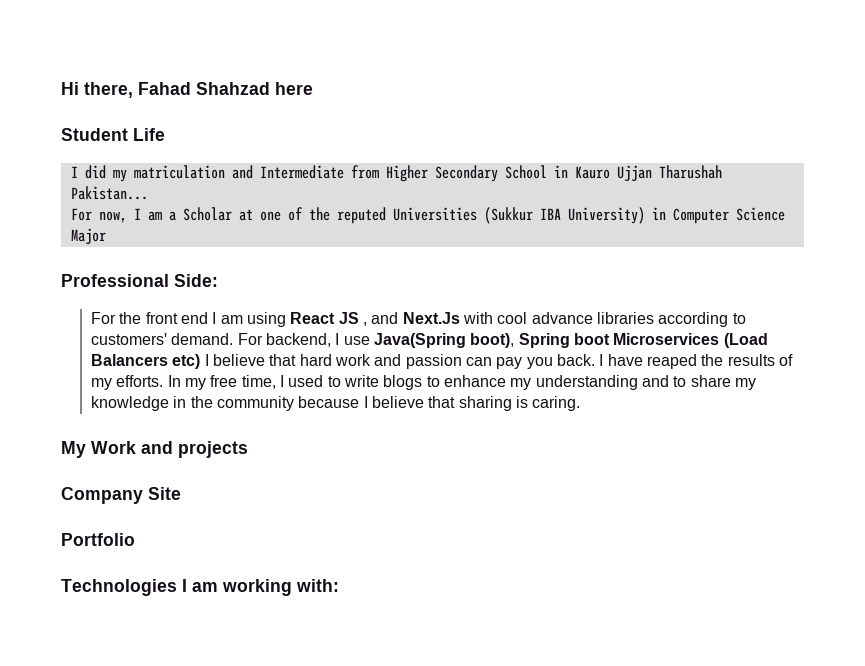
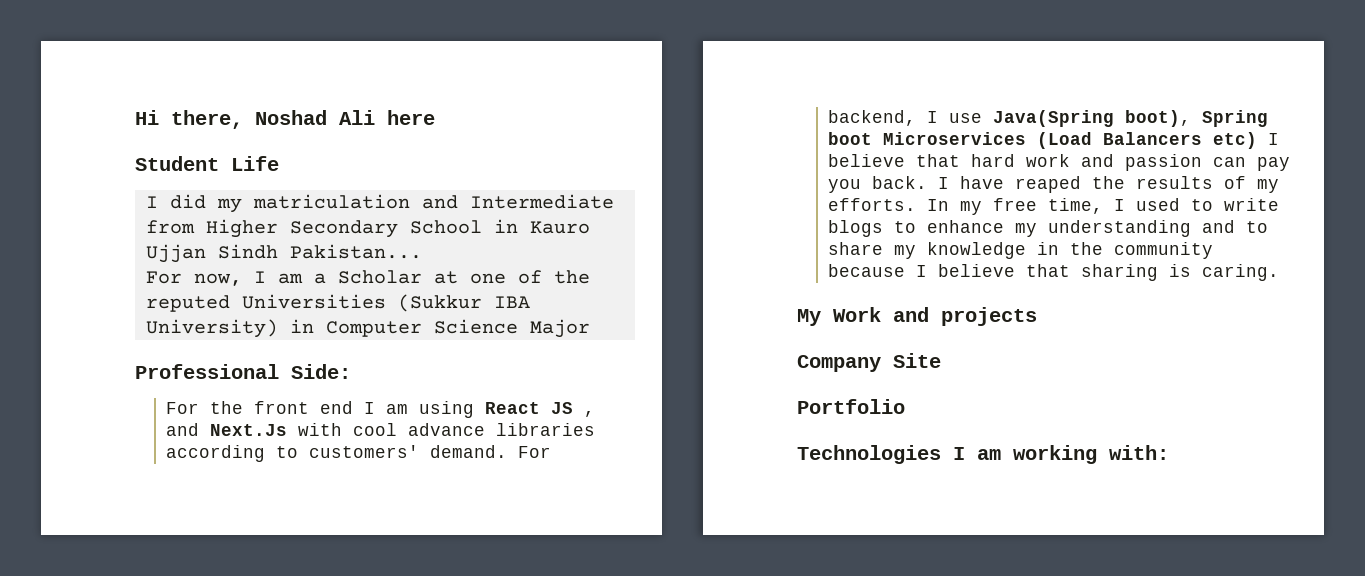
[138,82,270,95] Fahad Shahzad -> [255,110,375,125] Noshad Ali
[658,165,722,179] Tharushah -> [217,244,278,259] Sindh

